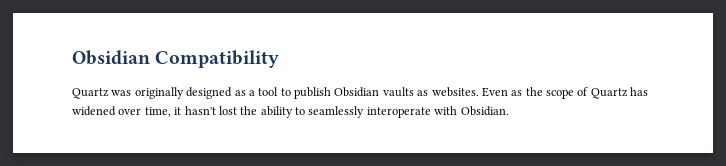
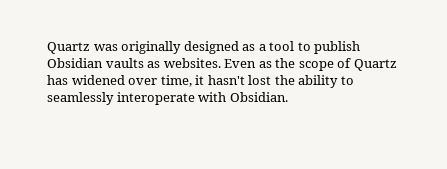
[72,50,280,68] Obsidian Compatibility // -> (47, 48) none

